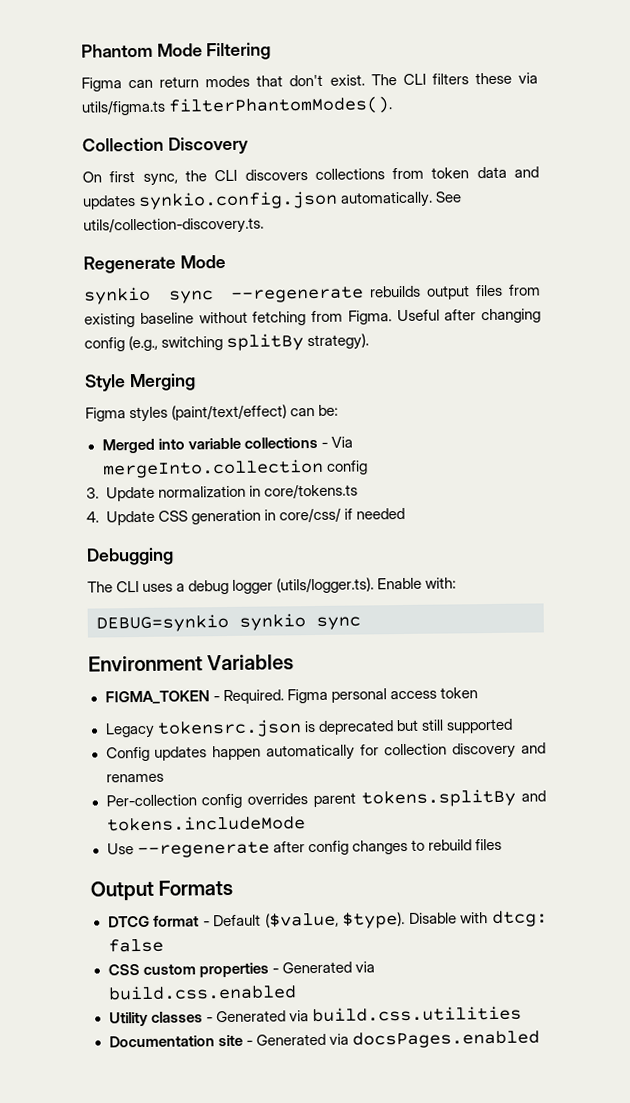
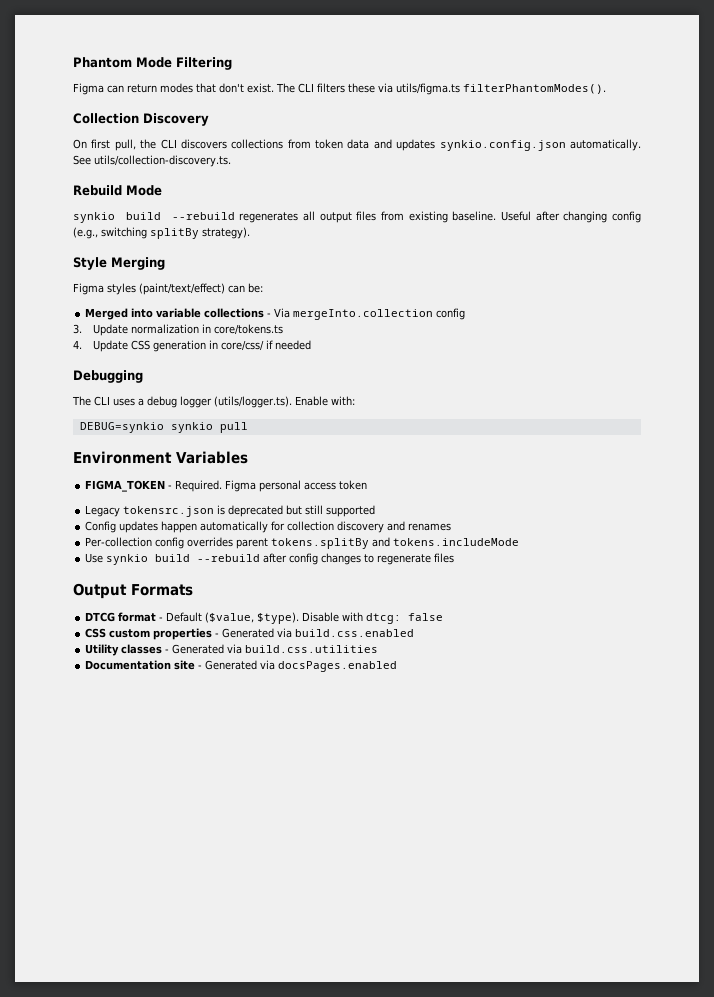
[142,173,178,186] sync, -> [114,139,136,151] pull,
[83,255,176,274] Regenerate -> [73,185,122,196] Rebuild
[168,284,541,304] [84,310,392,328] sync --regenerate rebuilds output files from existing baseline without fetching from Figma. -> [125,211,497,223] build --rebuild regenerates all output files from existing baseline.
[316,616,361,630] sync -> [219,422,248,433] pull
[136,841,270,859] --regenerate -> [106,554,261,565] synkio build --rebuild
[427,839,472,851] rebuild -> [377,554,432,565] regenerate

